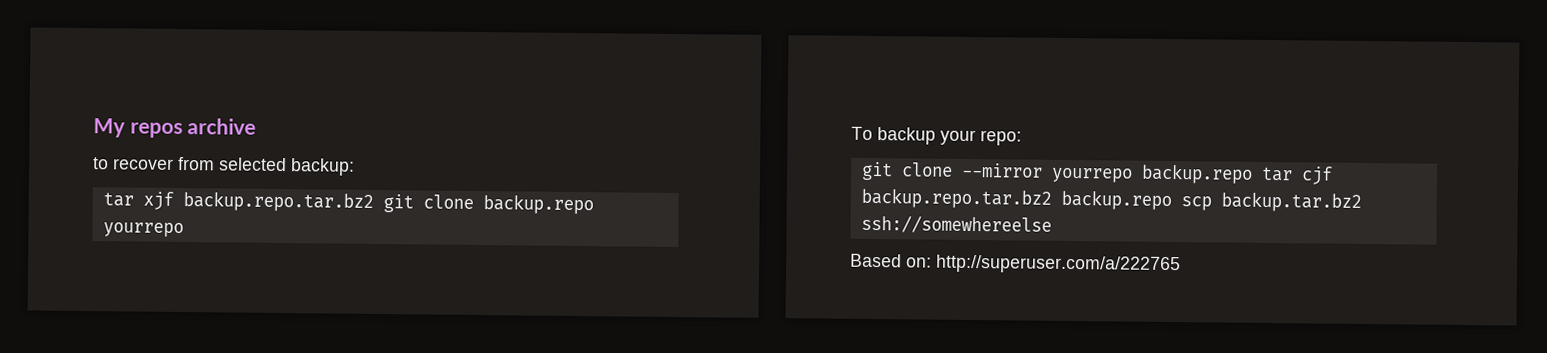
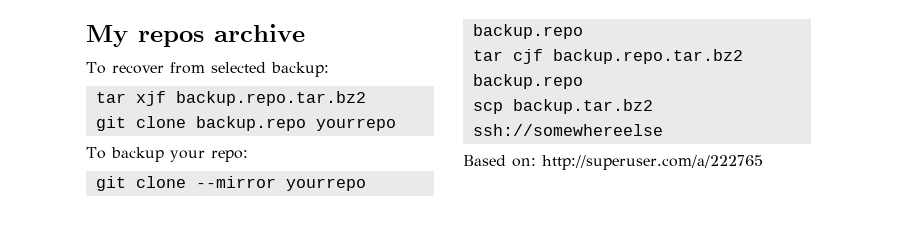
[93,157,109,170] to -> [86,62,106,74] To
(374, 201) none -> (366, 98) //
(1253, 173) none -> (583, 31) //
(1172, 200) none -> (583, 81) //

